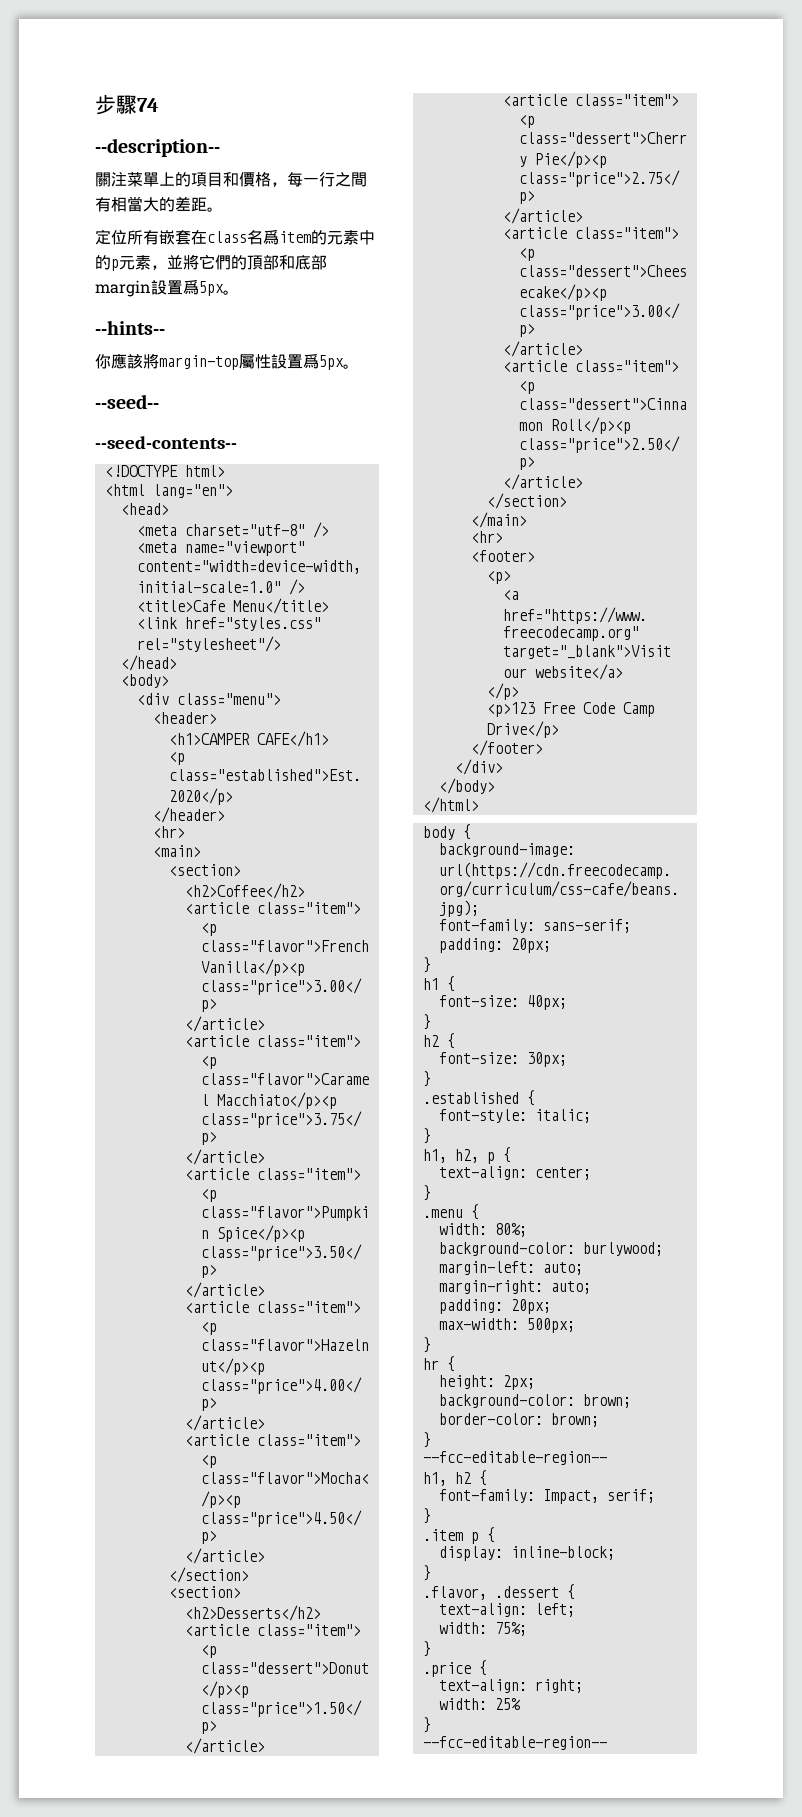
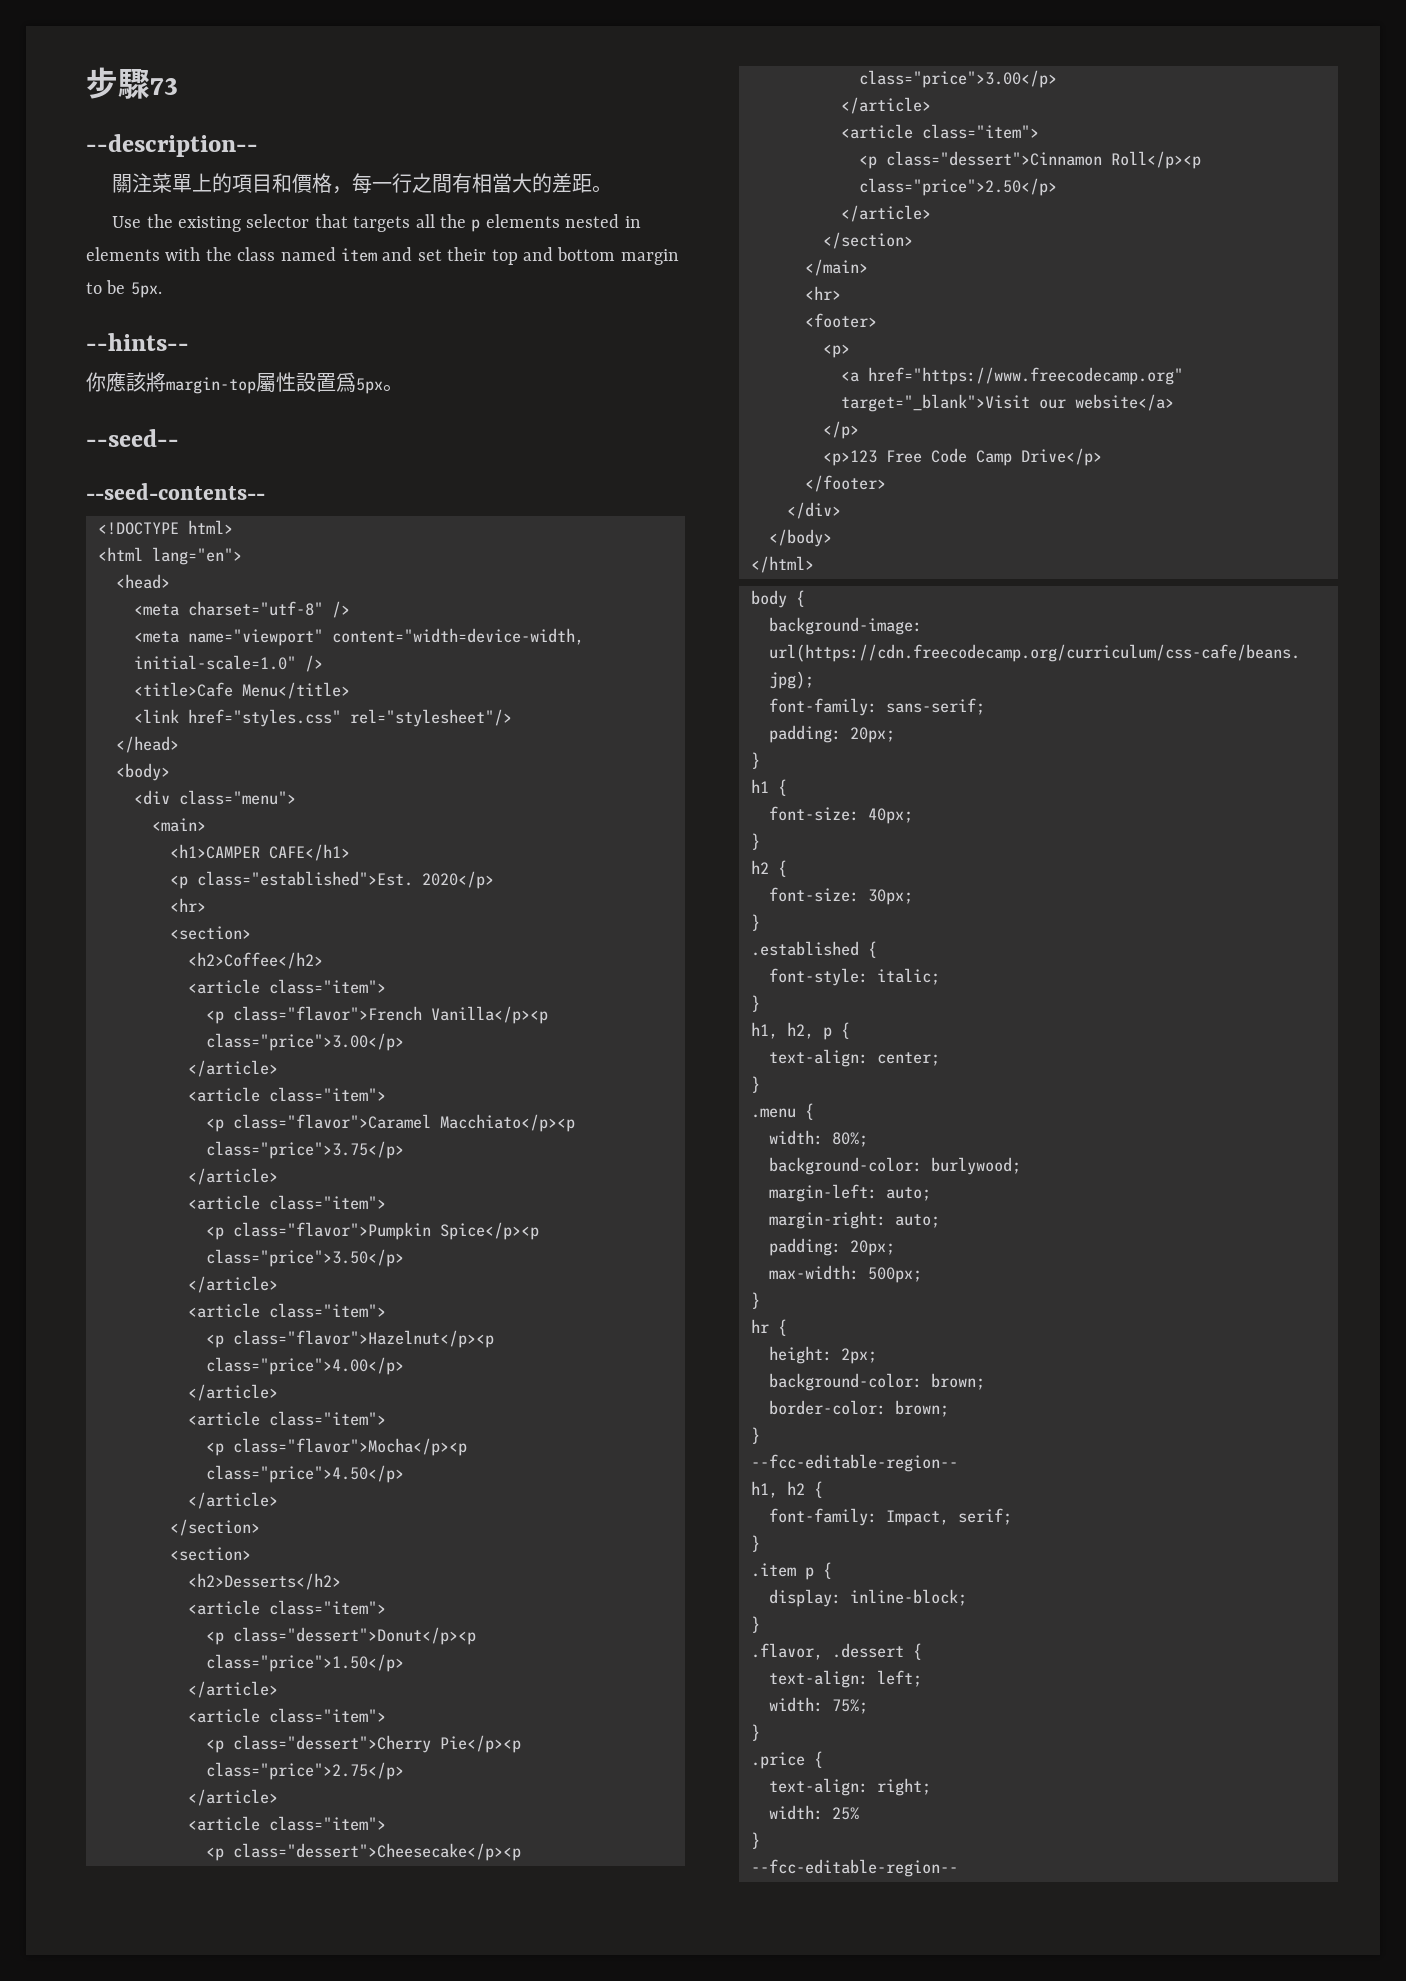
[137,98,159,112] 74 -> [150,78,178,95] 73
[95,229,375,245] [95,254,327,271] [95,279,239,297] 定位所有嵌套在class名爲item的元素中的p元素，並將它們的頂部和底部margin設置爲5px。 -> [112,214,641,232] [86,247,679,265] [86,280,162,298] Use the existing selector that targets all the p elements nested in elements with the class named item and set their top and bottom margin to be 5px.
[152,712,217,724] <header> -> [152,818,206,832] <main>
[152,807,225,823] [152,826,185,838] [152,845,201,857] // </header> // <hr> // <main> -> [170,898,206,912] // <hr>

